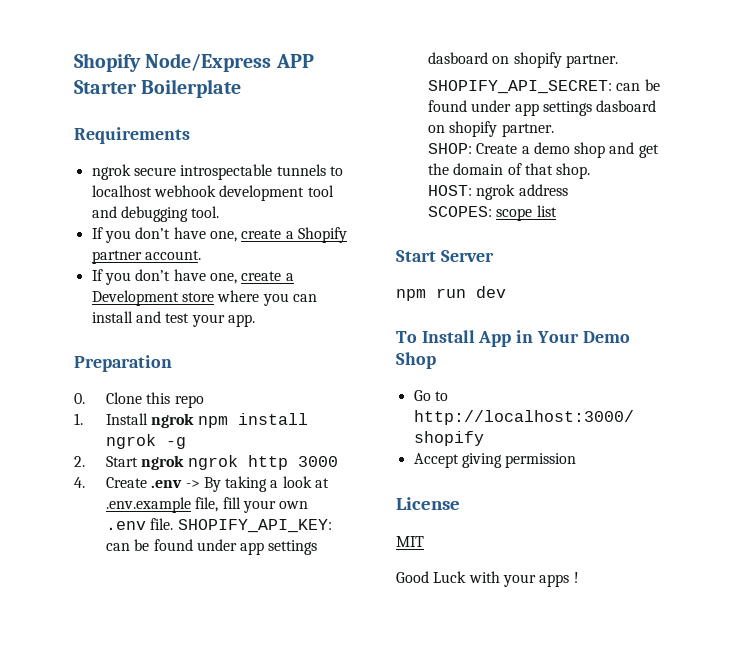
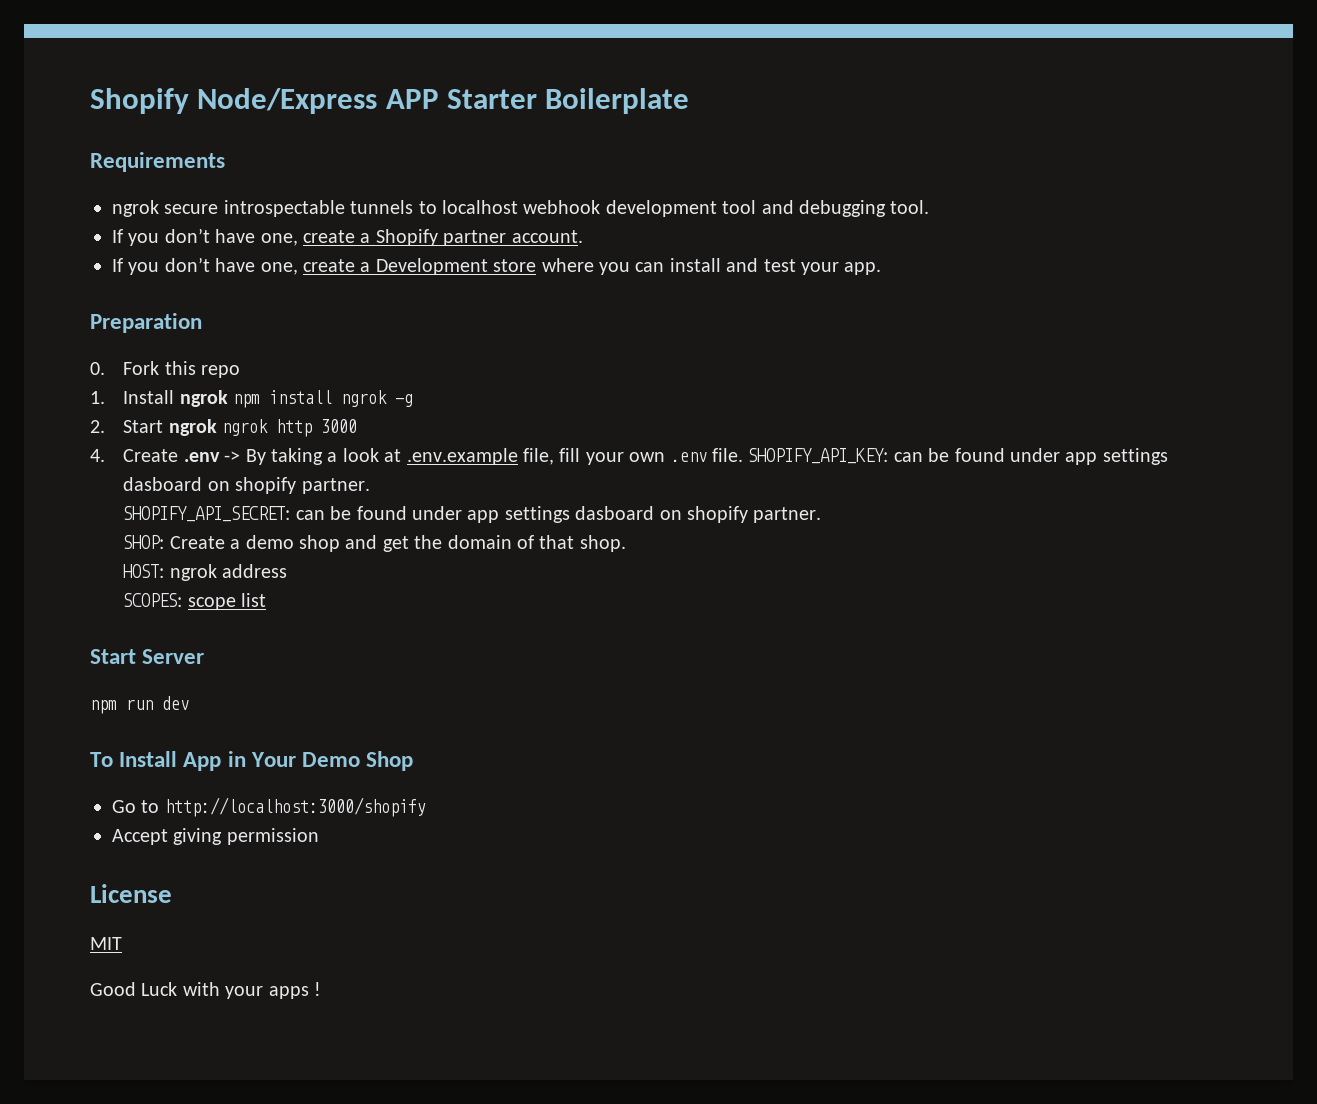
[105,392,142,404] Clone -> [123,361,160,375] Fork

